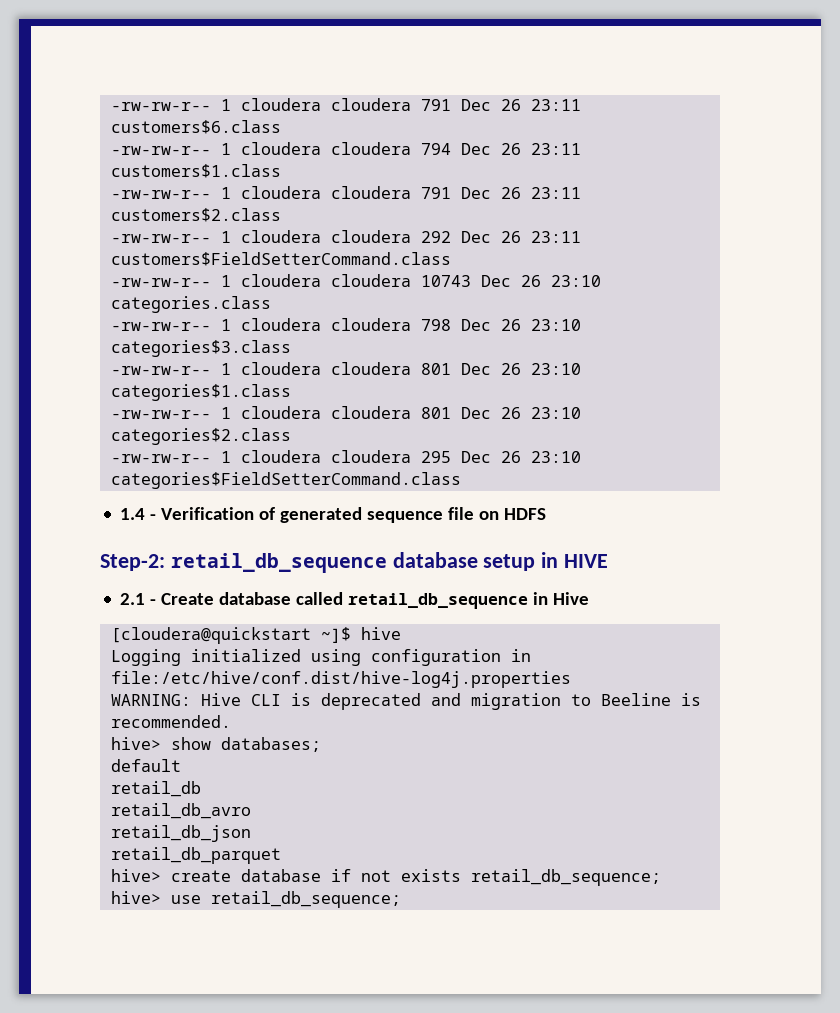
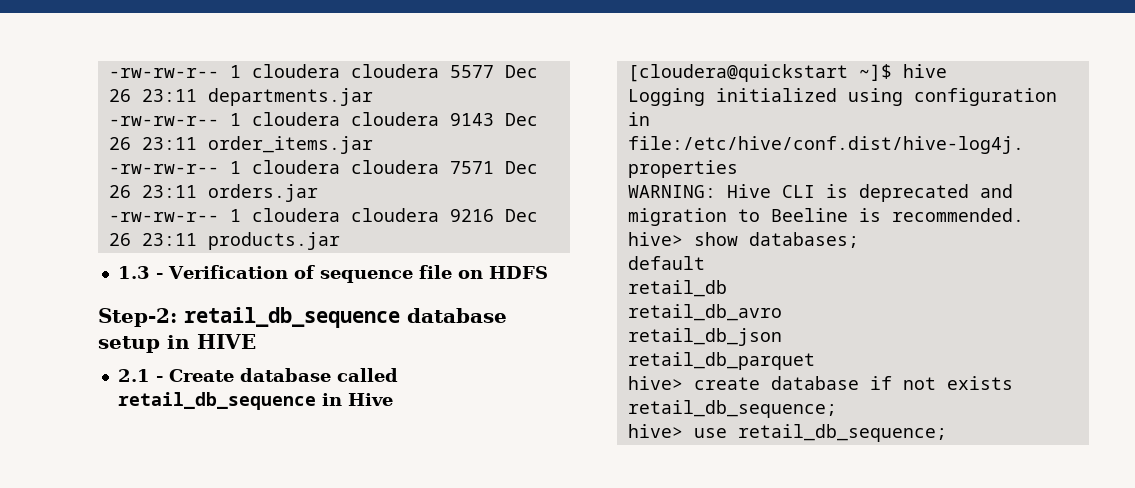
[111,98,582,111] [111,120,282,134] [111,142,582,155] [111,164,282,178] [111,186,582,199] [111,208,282,222] [111,230,582,243] [111,252,452,266] [111,274,602,287] [111,296,272,313] [111,318,582,331] [111,340,292,357] [111,362,582,375] [111,384,292,401] [111,406,582,419] [111,428,292,445] [111,450,582,463] [111,472,462,489] [120,508,146,520] -rw-rw-r-- 1 cloudera cloudera 791 Dec 26 23:11 customers$6.class // -rw-rw-r-- 1 cloudera cloudera 794 Dec 26 23:11 customers$1.class // -rw-rw-r-- 1 cloudera cloudera 791 Dec 26 23:11 customers$2.class // -rw-rw-r-- 1 cloudera cloudera 292 Dec 26 23:11 customers$FieldSetterCommand.class // -rw-rw-r-- 1 cloudera cloudera 10743 Dec 26 23:10 categories.class // -rw-rw-r-- 1 cloudera cloudera 798 Dec 26 23:10 categories$3.class // -rw-rw-r-- 1 cloudera cloudera 801 Dec 26 23:10 categories$1.class // -rw-rw-r-- 1 cloudera cloudera 801 Dec 26 23:10 categories$2.class // -rw-rw-r-- 1 cloudera cloudera 295 Dec 26 23:10 categories$FieldSetterCommand.class // 1.4 -> [108,64,538,78] [108,88,373,106] [108,112,538,126] [108,136,373,154] [108,160,538,174] [108,184,318,202] [108,208,538,222] [108,232,340,250] [117,266,150,279] -rw-rw-r-- 1 cloudera cloudera 5577 Dec 26 23:11 departments.jar // -rw-rw-r-- 1 cloudera cloudera 9143 Dec 26 23:11 order_items.jar // -rw-rw-r-- 1 cloudera cloudera 7571 Dec 26 23:11 orders.jar // -rw-rw-r-- 1 cloudera cloudera 9216 Dec 26 23:11 products.jar // 1.3
[280,507,363,523] generated -> (315, 272) none

